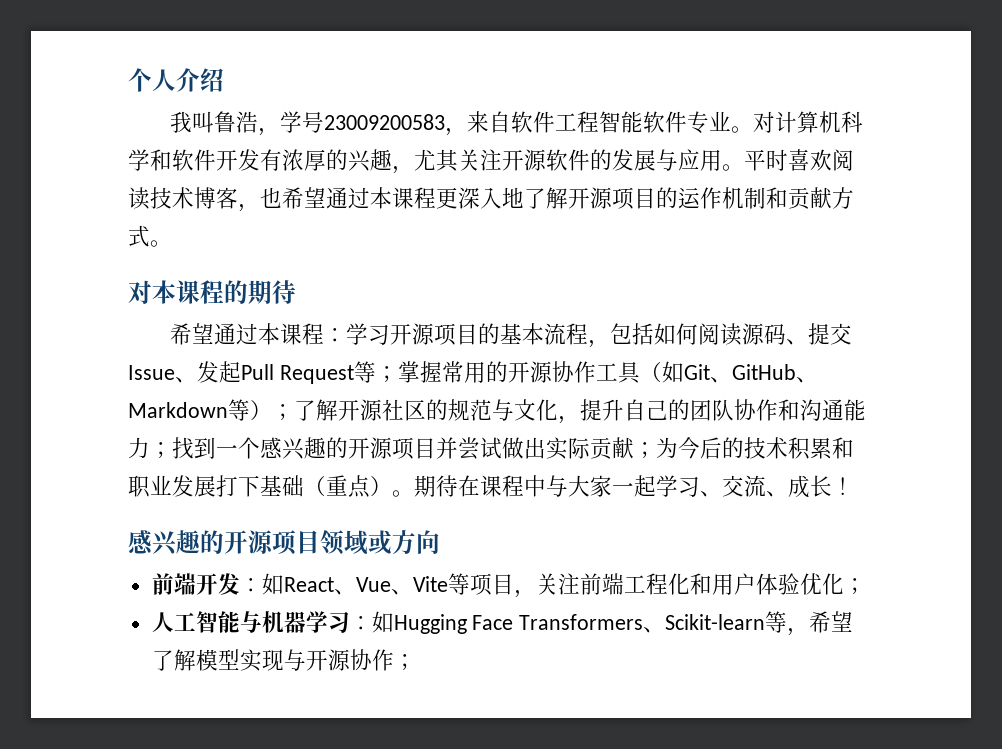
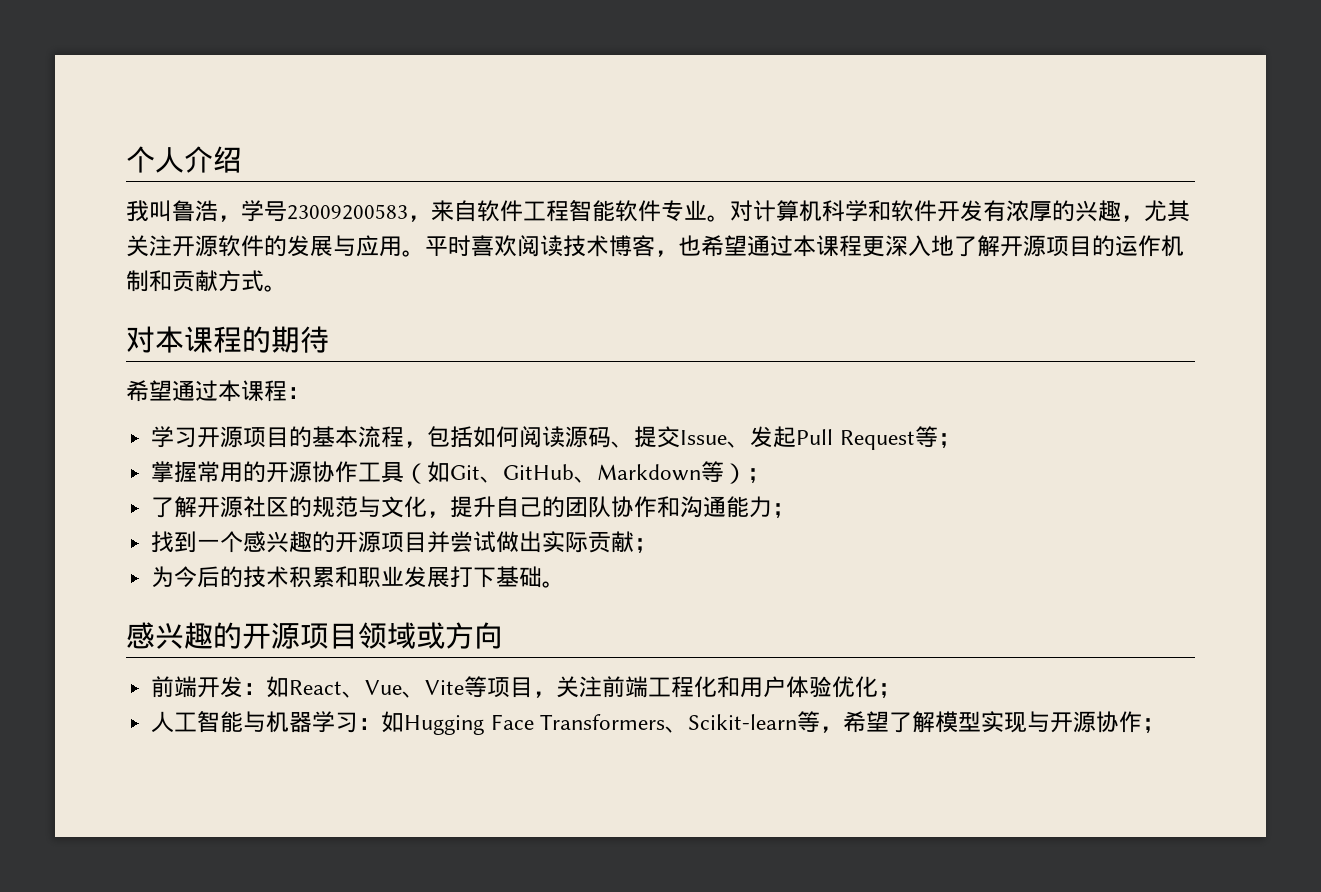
(346, 335) none -> (310, 393) //
(398, 374) none -> (961, 440) //
(294, 412) none -> (771, 475) //
(172, 450) none -> (796, 510) //
(656, 450) none -> (658, 545) //
[304,475,854,498] （重点）。期待在课程中与大家一起学习、交流、成长！ -> [542,581,566,588] 。

